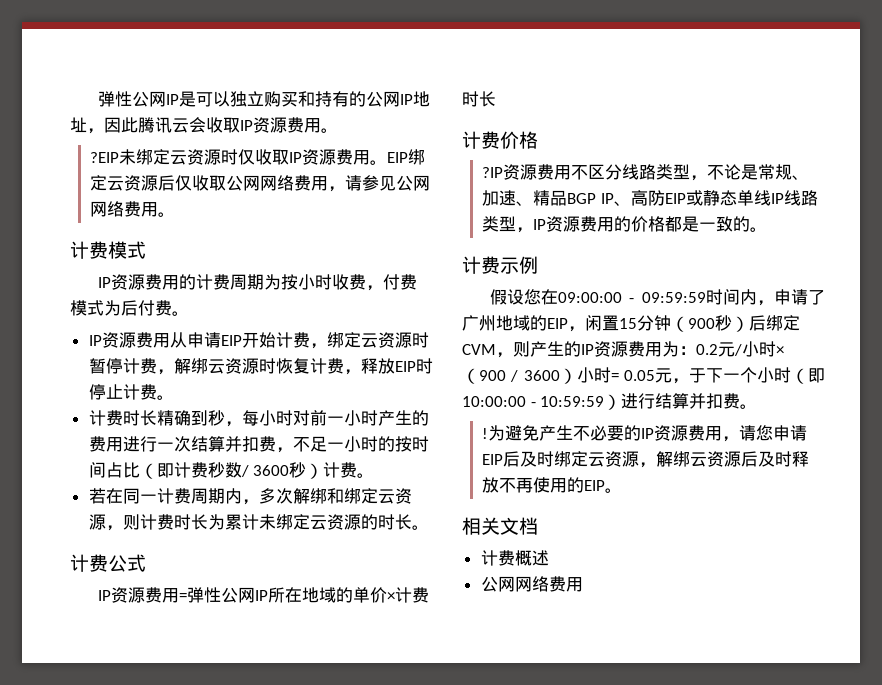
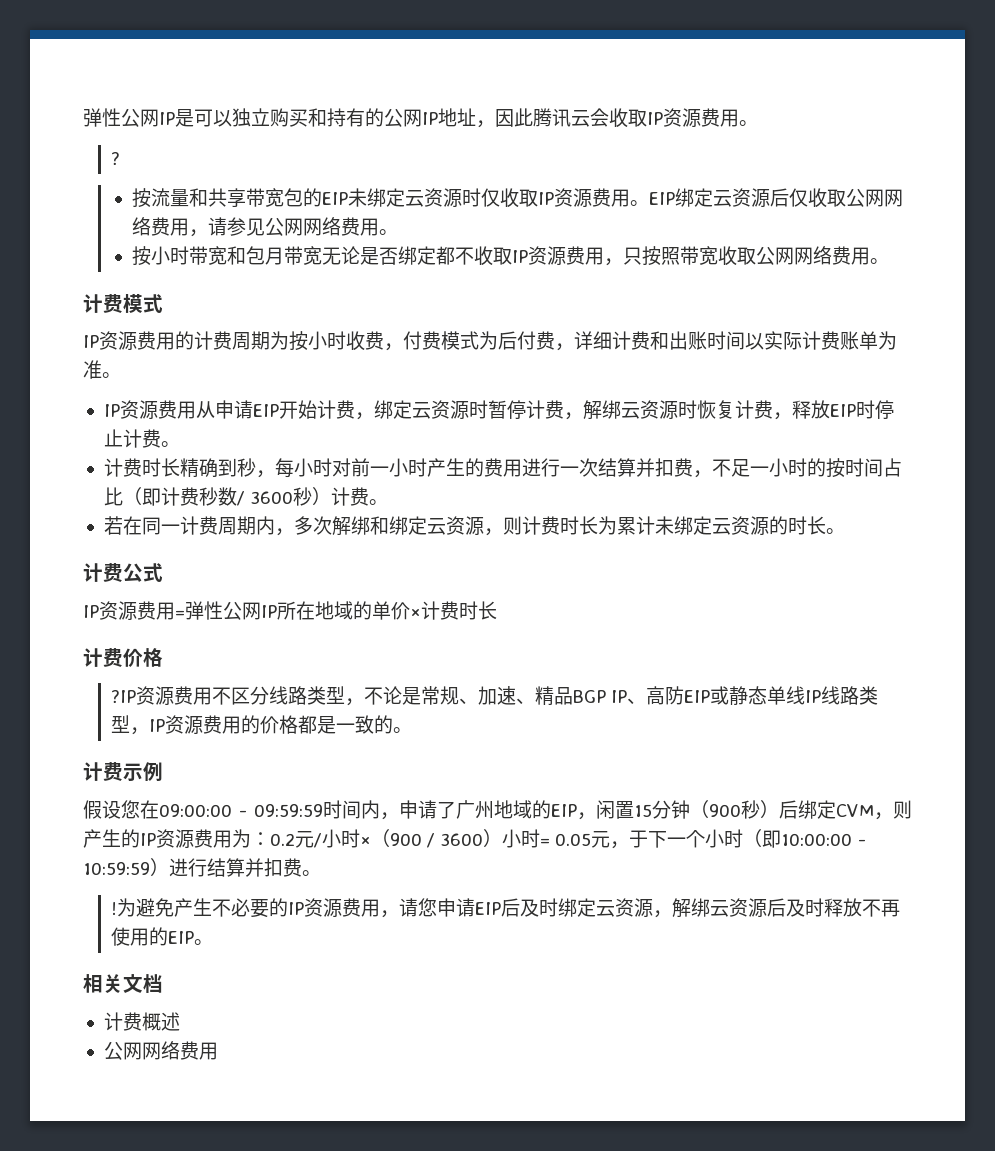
[90,152,120,163] ?EIP -> [111,152,121,165] [132,188,349,208] ? // 按流量和共享带宽包的EIP
(176, 214) none -> [132,246,890,266] // 按小时带宽和包月带宽无论是否绑定都不收取IP资源费用，只按照带宽收取公网网络费用。
(172, 308) none -> [555,331,897,351] [83,360,102,379] ，详细计费和出账时间以实际计费账单为准

